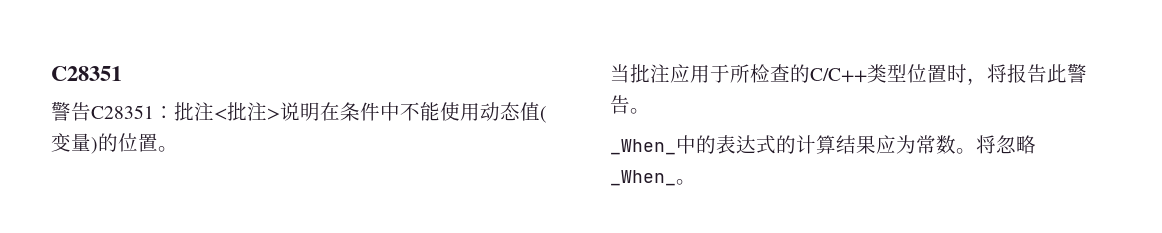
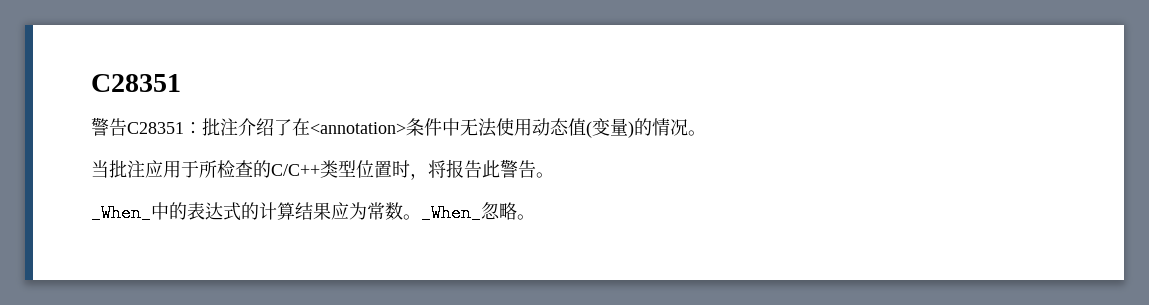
[214,102,440,121] <批注>说明在条件中不能 -> [238,118,497,137] 介绍了在<annotation>条件中无法
[118,133,158,152] 位置 -> [652,118,688,136] 情况
[976,135,1036,154] [610,170,676,186] 将忽略_When_ -> [421,202,517,222] _When_忽略

